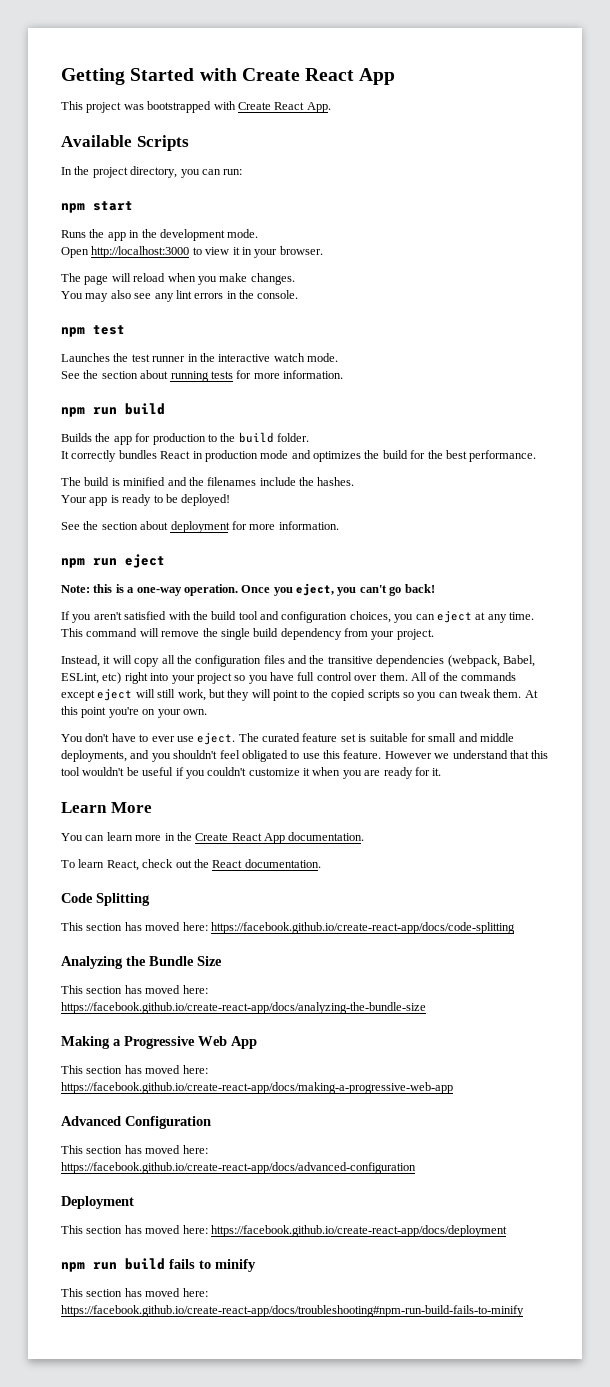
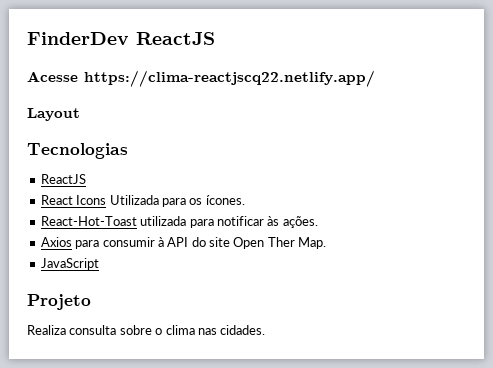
[61,68,396,85] [61,101,331,113] [61,135,189,151] [61,166,243,178] [61,201,133,213] [61,229,259,241] [61,246,323,258] [61,273,295,285] [61,290,299,302] [61,325,125,337] [61,353,338,362] [61,370,343,382] [61,403,165,417] [61,432,309,445] [61,450,537,462] [61,477,355,486] [61,494,231,506] [61,521,339,533] [61,554,165,568] [61,583,435,596] [61,611,534,623] [61,628,434,640] [61,655,535,667] [61,672,516,684] [61,689,538,701] [61,706,207,718] [61,733,514,745] [61,750,549,762] [61,767,442,779] [61,802,152,813] [61,832,365,844] [61,859,321,871] [61,893,150,906] [61,922,515,934] [61,956,222,969] [61,985,208,994] [61,1002,426,1014] [61,1036,257,1049] [61,1065,208,1074] [61,1082,453,1094] [61,1116,211,1129] [61,1145,208,1154] [61,1162,416,1174] [61,1196,134,1209] [61,1225,507,1237] [61,1258,256,1272] [61,1288,208,1297] [61,1305,524,1317] Getting Started with Create React App // This project was bootstrapped with Create React App. // Available Scripts // In the project directory, you can run: // npm start // Runs the app in the development mode. // Open http://localhost:3000 to view it in your browser. // The page will reload when you make changes. // You may also see any lint errors in the console. // npm test // Launches the test runner in the interactive watch mode. // See the section about running tests for more information. // npm run build // Builds the app for production to the build folder. // It correctly bundles React in production mode and optimizes the build for the best performance. // The build is minified and the filenames include the hashes. // Your app is ready to be deployed! // See the section about deployment for more information. // npm run eject // Note: this is a one-way operation. Once you eject, you can't go back! // If you aren't satisfied with the build tool and configuration choices, you can eject at any time. This command will remove the single build dependency from your project. // Instead, it will copy all the configuration files and the transitive dependencies (webpack, Babel, ESLint, etc) right into your project so you have full control over them. All of the commands except eject will still work, but they will point to the copied scripts so you can tweak them. At this point you're on your own. // You don't have to ever use eject. The curated feature set is suitable for small and middle deployments, and you shouldn't feel obligated to use this feature. However we understand that this tool wouldn't be useful if you couldn't customize it when you are ready for it. // Learn More // You can learn more in the Create React App documentation. // To learn React, check out the React documentation. // Code Splitting // This section has moved here: https://facebook.github.io/create-react-app/docs/code-splitting // Analyzing the Bundle Size // This section has moved here: https://facebook.github.io/create-react-app/docs/analyzing-the-bundle-size // Making a Progressive Web App // This section has moved here: https://facebook.github.io/create-react-app/docs/making-a-progressive-web-app // Advanced Configuration // This section has moved here: https://facebook.github.io/create-react-app/docs/advanced-configuration // Deployment // This section has moved here: https://facebook.github.io/create-react-app/docs/deployment // npm run build fails to minify // This section has moved here: https://facebook.github.io/create-react-app/docs/troubleshooting#npm-run-build-fails-to-minify -> [27,32,215,45] [27,70,375,87] [27,108,80,121] [27,143,128,159] [40,174,86,184] [40,195,245,207] [40,216,318,228] [40,237,327,249] [40,258,99,270] [27,294,91,310] [27,325,266,335] FinderDev ReactJS // Acesse https://clima-reactjscq22.netlify.app/ // Layout // Tecnologias // ReactJS // React Icons Utilizada para os ícones. // React-Hot-Toast utilizada para notificar às ações. // Axios para consumir à API do site Open Ther Map. // JavaScript // Projeto // Realiza consulta sobre o clima nas cidades.

